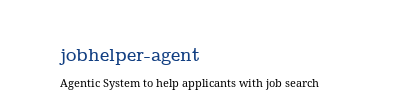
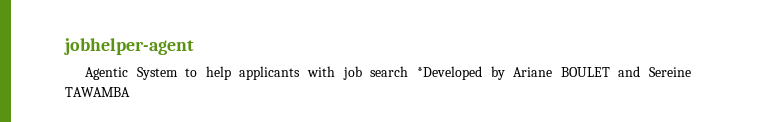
(319, 83) none -> [416,66,691,80] [65,87,130,97] *Developed by Ariane BOULET and Sereine TAWAMBA

